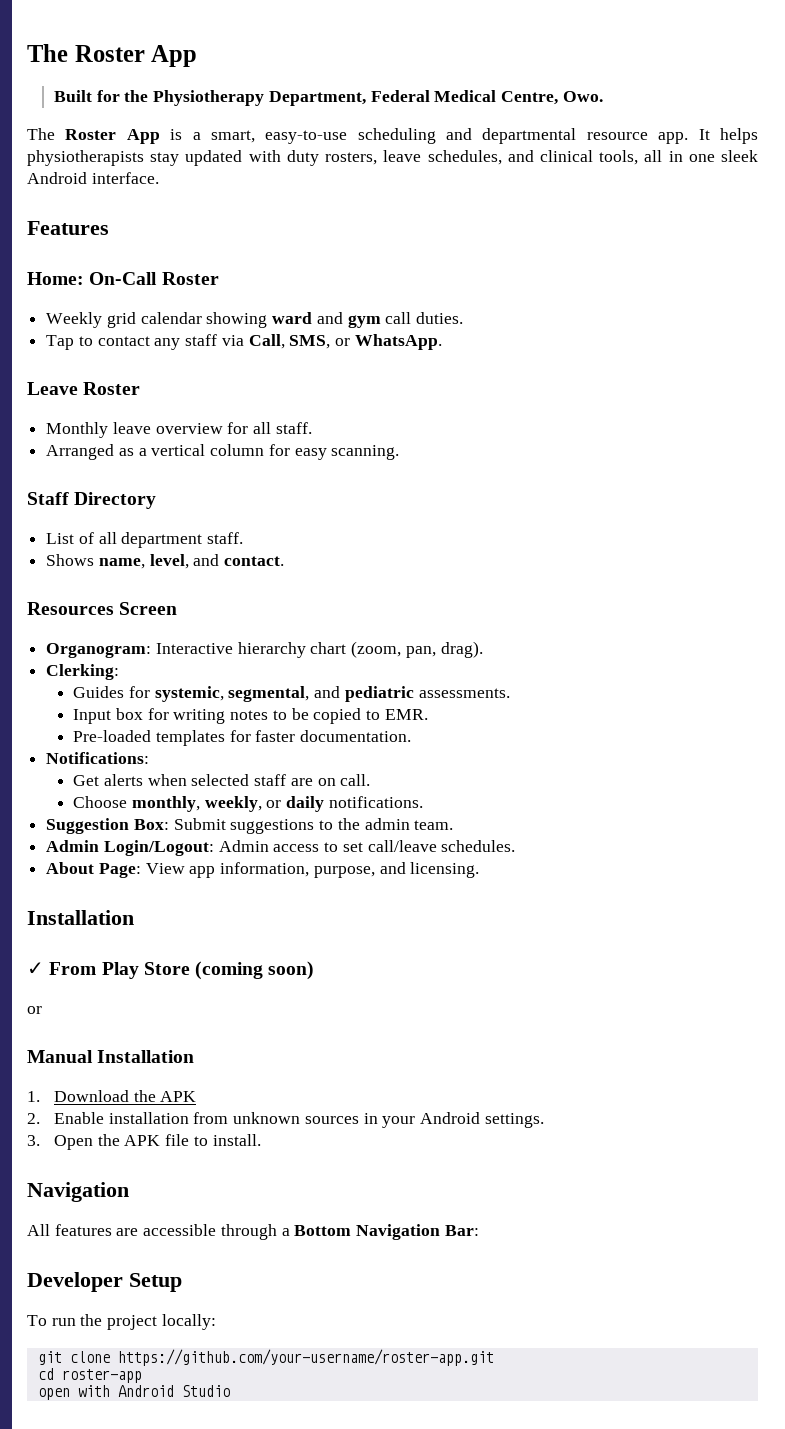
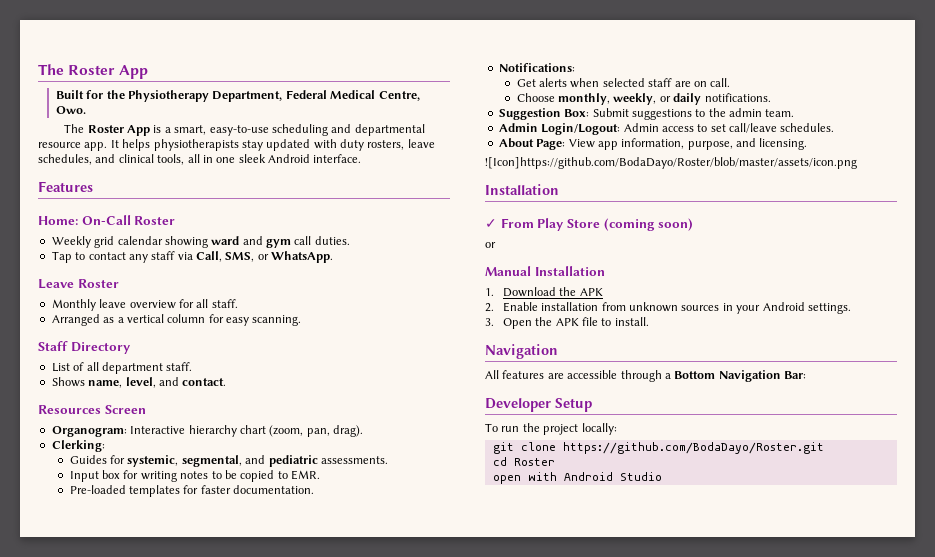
(480, 870) none -> [485,157,857,169] // ![Icon]https://github.com/BodaDayo/Roster/blob/master/assets/icon.png
[117,1349,494,1366] https://github.com/your-username/roster-app.git -> [562,442,824,454] https://github.com/BodaDayo/Roster.git
[61,1369,142,1383] roster-app -> [513,458,555,466] Roster

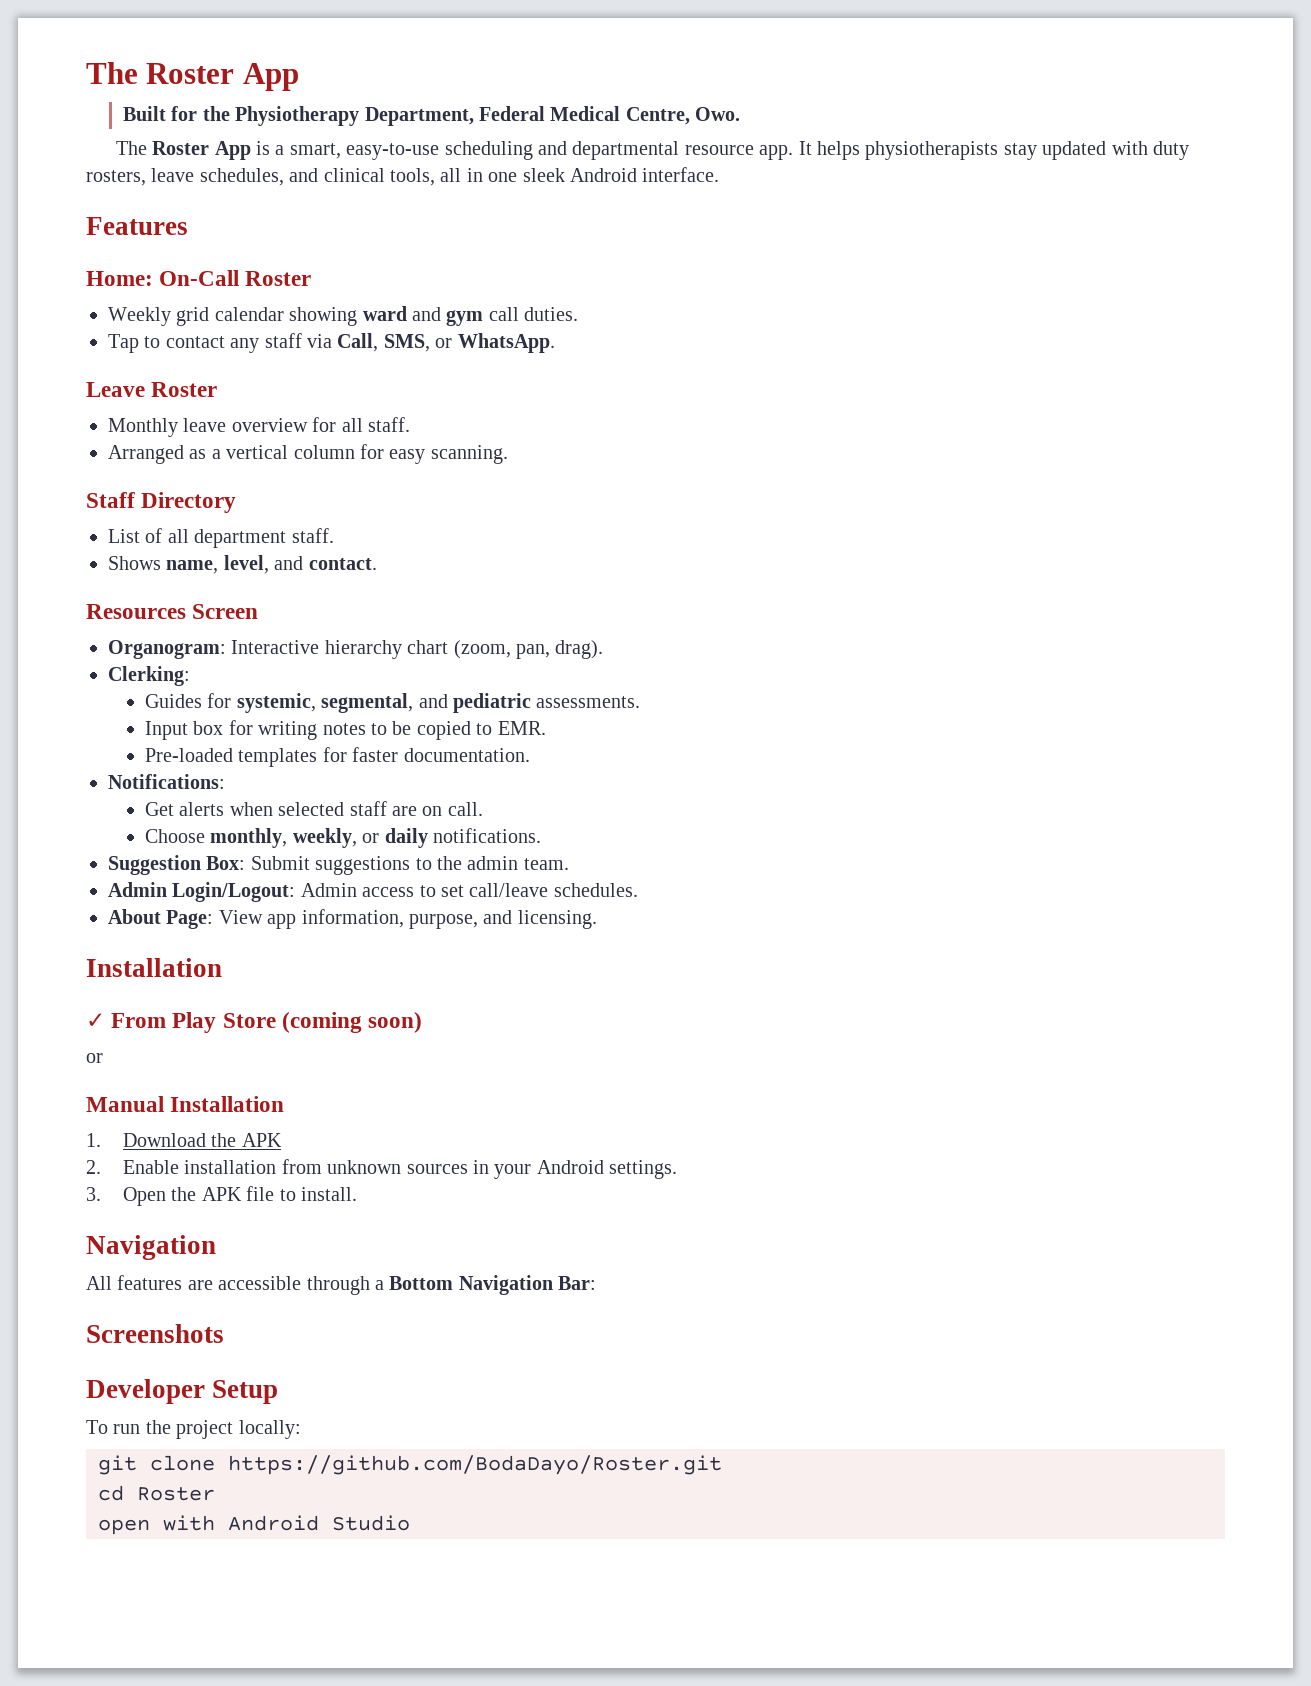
[485,157,857,169] // ![Icon]https://github.com/BodaDayo/Roster/blob/master/assets/icon.png -> (597, 919) none
(806, 375) none -> [86,1324,224,1343] // Screenshots

